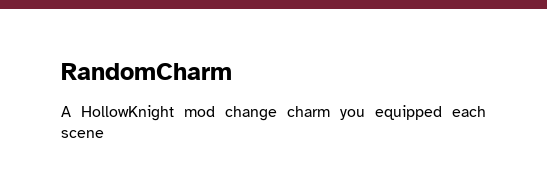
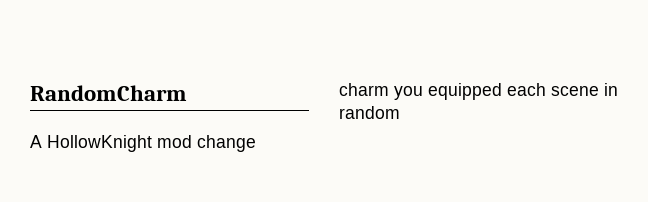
(104, 134) none -> [604,83,618,96] [339,106,400,119] in random

